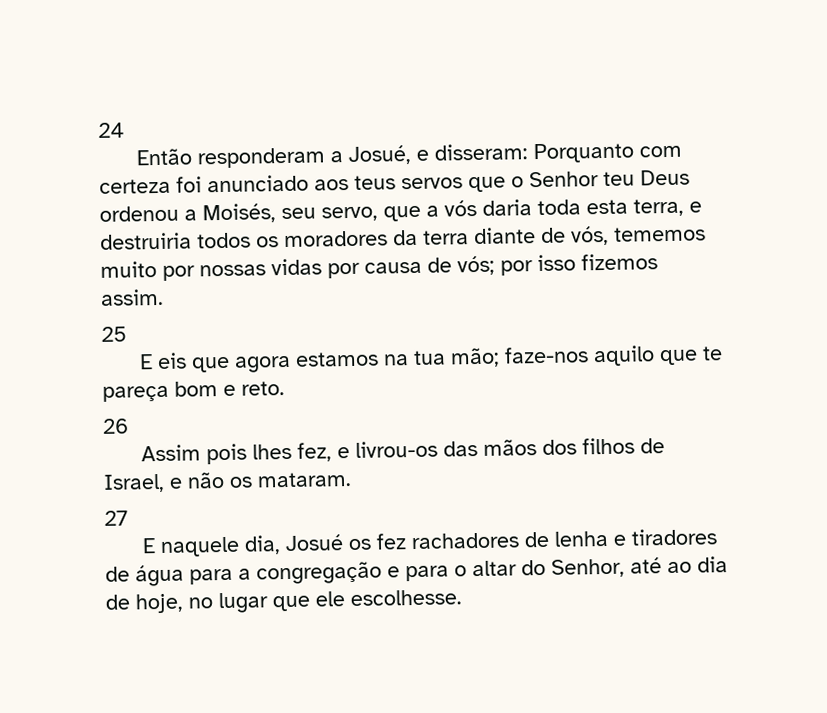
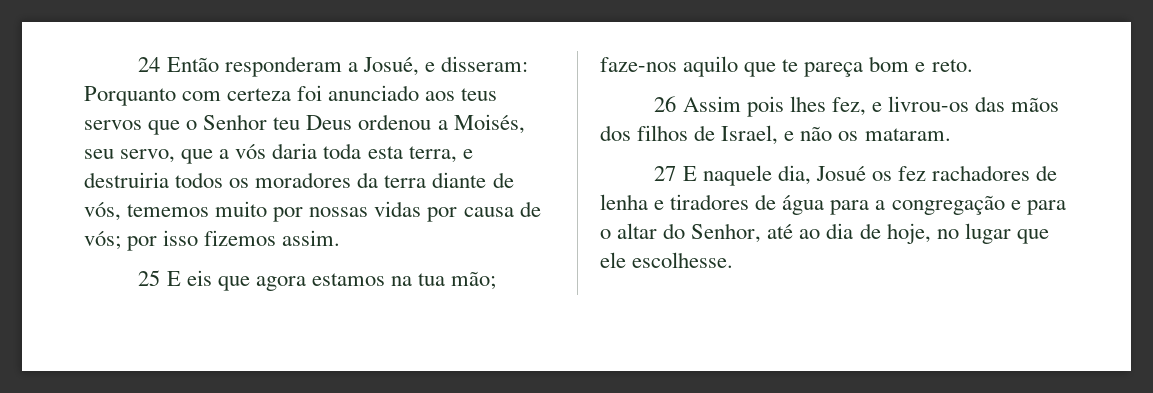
(125, 130) // -> (161, 64) none
(127, 334) // -> (161, 278) none
(129, 426) // -> (677, 104) none
(128, 518) // -> (677, 173) none

